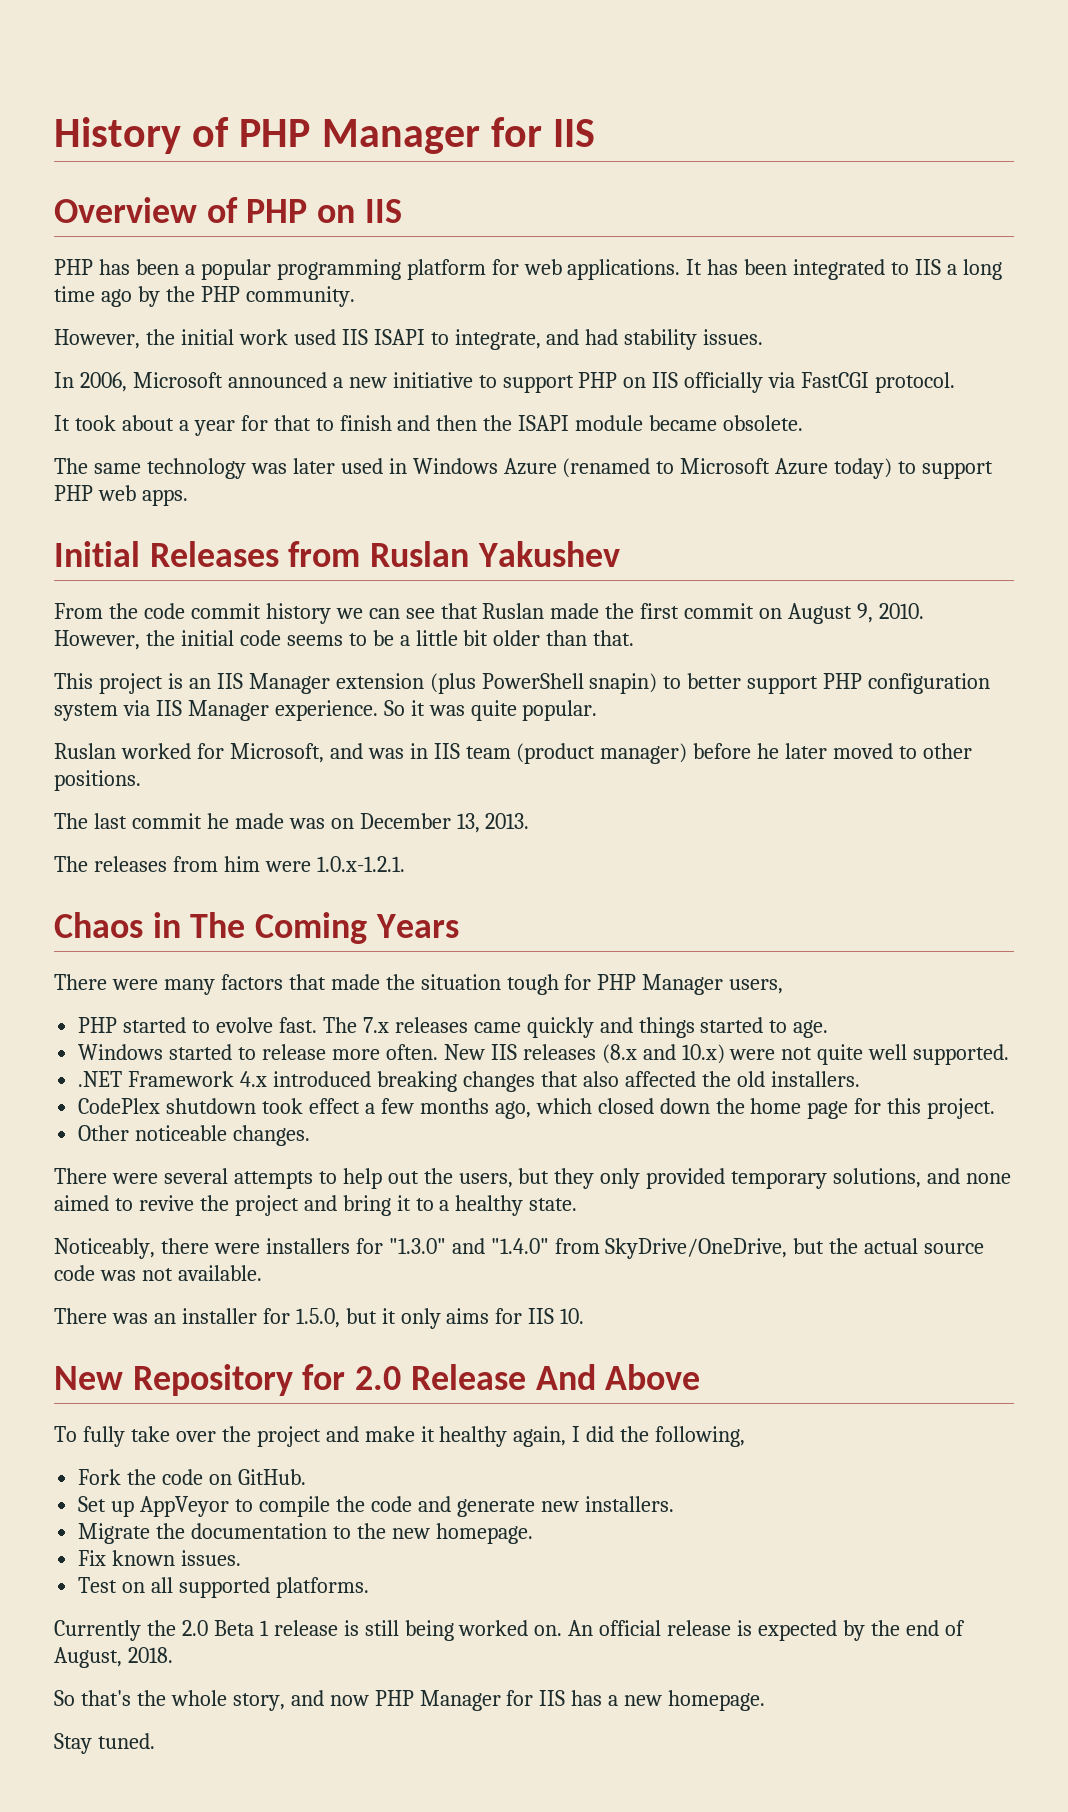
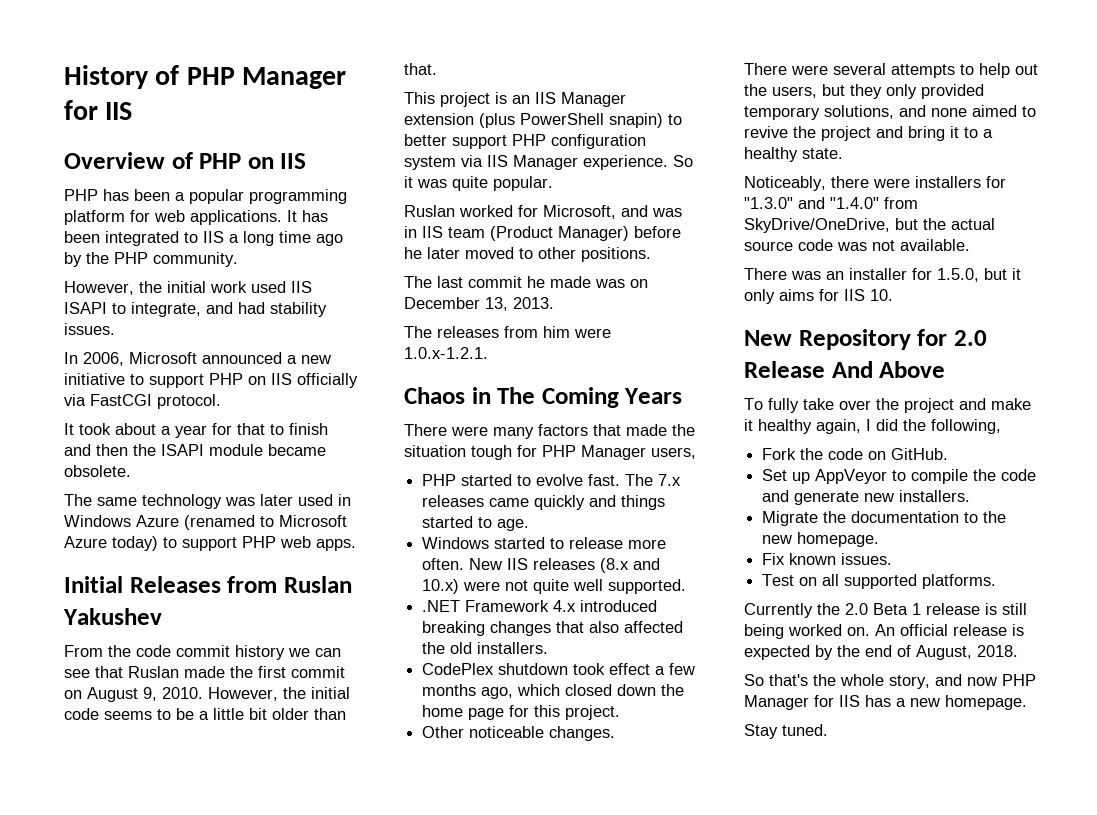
[516,743,688,764] (product manager) -> [490,226,629,241] (Product Manager)

